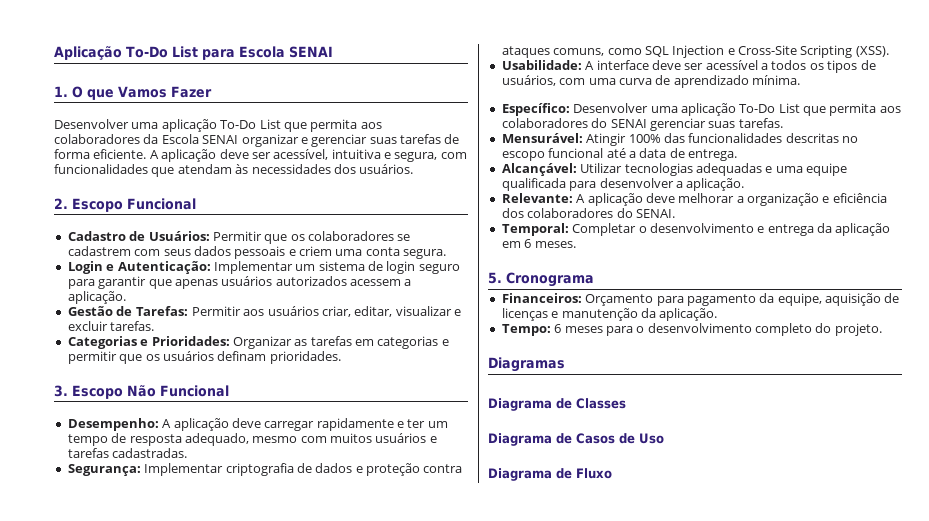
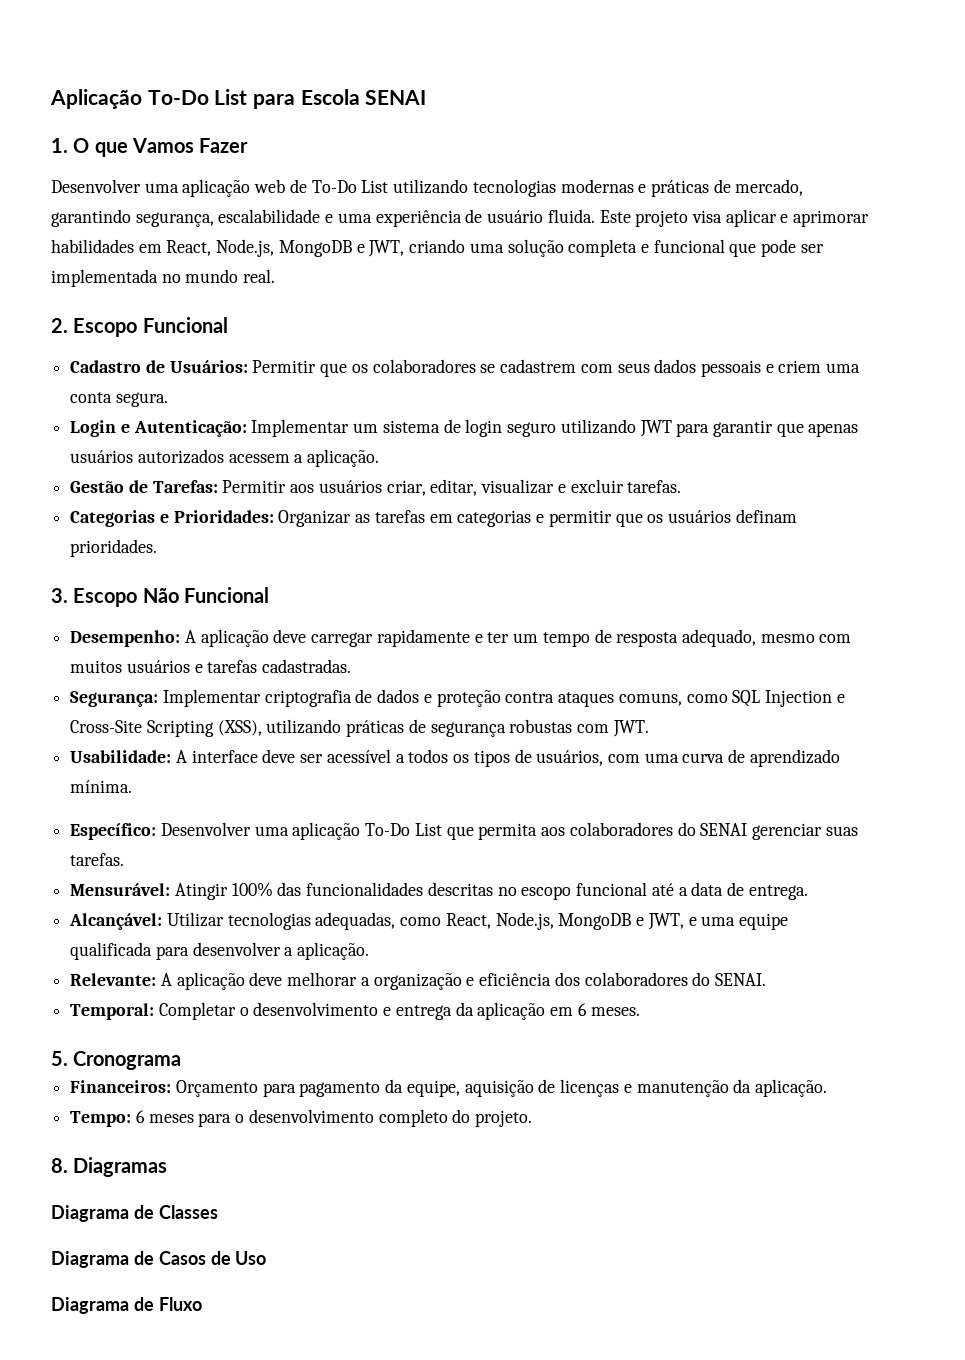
[220,119,382,132] [54,134,460,147] [54,149,467,162] [54,164,414,177] To-Do List que permita aos colaboradores da Escola SENAI organizar e gerenciar suas tarefas de forma eficiente. A aplicação deve ser acessível, intuitiva e segura, com funcionalidades que atendam às necessidades dos usuários. -> [254,179,804,197] [51,209,870,227] [51,239,824,257] [51,269,276,287] web de To-Do List utilizando tecnologias modernas e práticas de mercado, garantindo segurança, escalabilidade e uma experiência de usuário fluida. Este projeto visa aplicar e aprimorar habilidades em React, Node.js, MongoDB e JWT, criando uma solução completa e funcional que pode ser implementada no mundo real.
(460, 269) none -> [560,419,672,437] utilizando JWT
[855,46,889,57] (XSS). -> [217,719,649,737] (XSS), utilizando práticas de segurança robustas com JWT.
[695,163,762,176] adequadas -> [315,912,684,930] adequadas, como React, Node.js, MongoDB e JWT,
(882, 329) none -> [51,1158,68,1173] 8.

